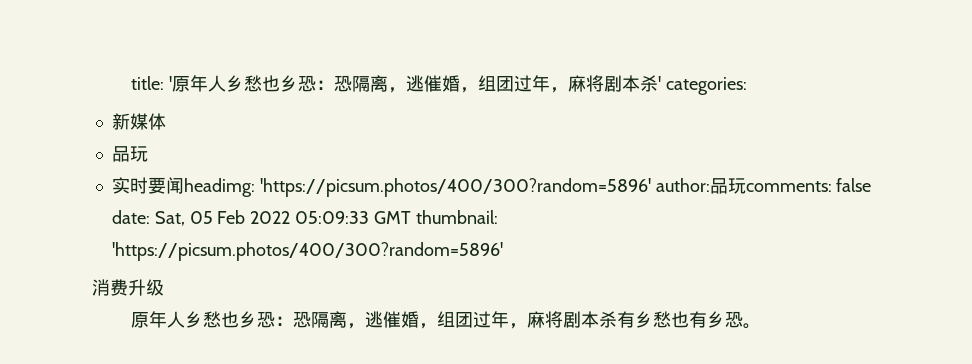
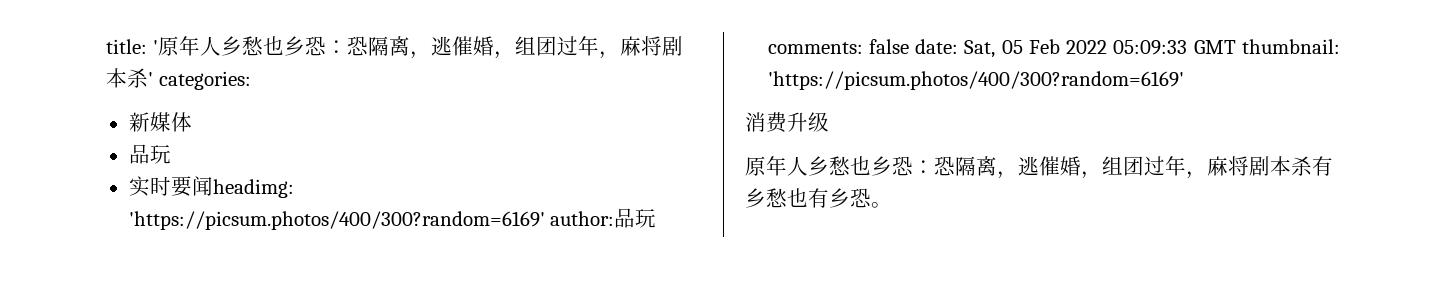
[259,178,651,197] 'https://picsum.photos/400/300?random=5896' -> [128,211,545,230] 'https://picsum.photos/400/300?random=6169'
[111,242,503,261] 'https://picsum.photos/400/300?random=5896' -> [767,71,1184,90] 'https://picsum.photos/400/300?random=6169'

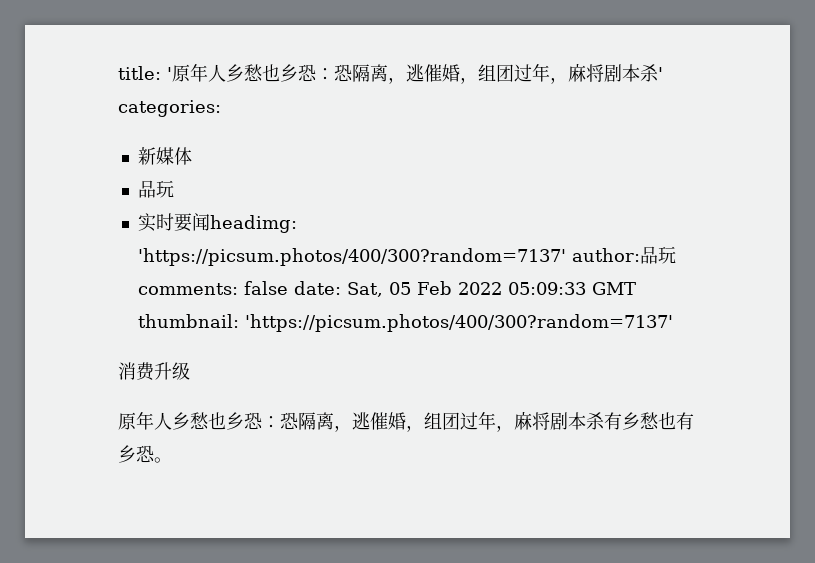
[128,211,545,230] 'https://picsum.photos/400/300?random=6169' -> [137,248,566,266] 'https://picsum.photos/400/300?random=7137'
[767,71,1184,90] 'https://picsum.photos/400/300?random=6169' -> [244,314,673,332] 'https://picsum.photos/400/300?random=7137'

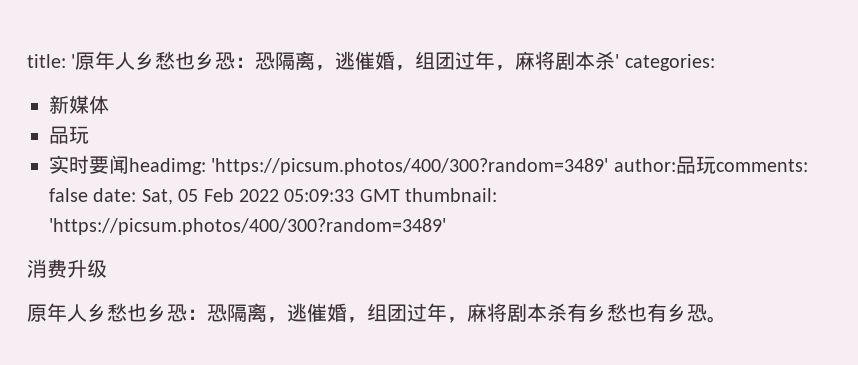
[137,248,566,266] 'https://picsum.photos/400/300?random=7137' -> [211,158,609,175] 'https://picsum.photos/400/300?random=3489'
[244,314,673,332] 'https://picsum.photos/400/300?random=7137' -> [49,218,446,235] 'https://picsum.photos/400/300?random=3489'

